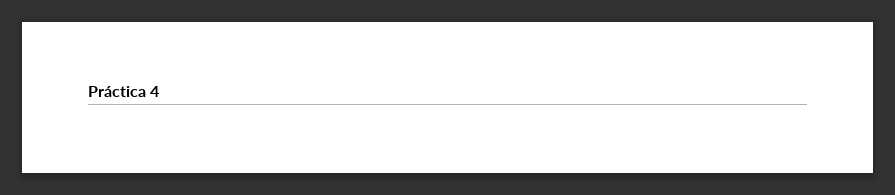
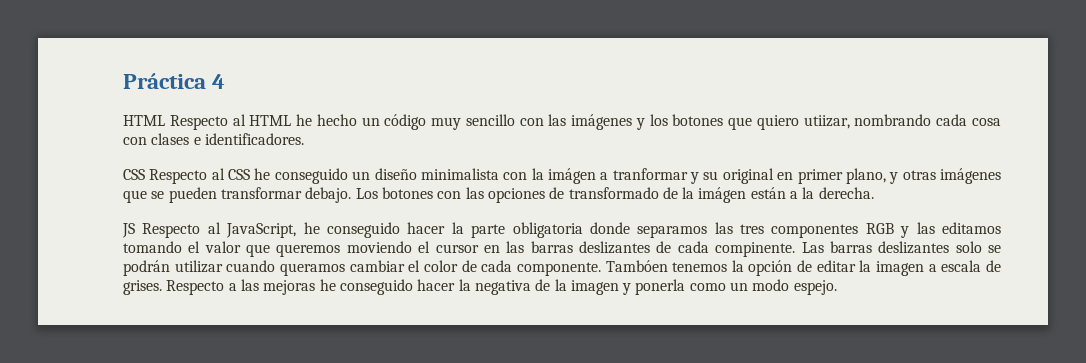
(160, 91) none -> [123,114,1002,130] [123,133,304,145] [123,168,1002,184] [123,187,874,203] [122,222,1002,238] [123,241,1001,257] [123,260,1001,276] [123,279,837,295] // HTML Respecto al HTML he hecho un código muy sencillo con las imágenes y los botones que quiero utiizar, nombrando cada cosa con clases e identificadores. // CSS Respecto al CSS he conseguido un diseño minimalista con la imágen a tranformar y su original en primer plano, y otras imágenes que se pueden transformar debajo. Los botones con las opciones de transformado de la imágen están a la derecha. // JS Respecto al JavaScript, he conseguido hacer la parte obligatoria donde separamos las tres componentes RGB y las editamos tomando el valor que queremos moviendo el cursor en las barras deslizantes de cada compinente. Las barras deslizantes solo se podrán utilizar cuando queramos cambiar el color de cada componente. Tambóen tenemos la opción de editar la imagen a escala de grises. Respecto a las mejoras he conseguido hacer la negativa de la imagen y ponerla como un modo espejo.

